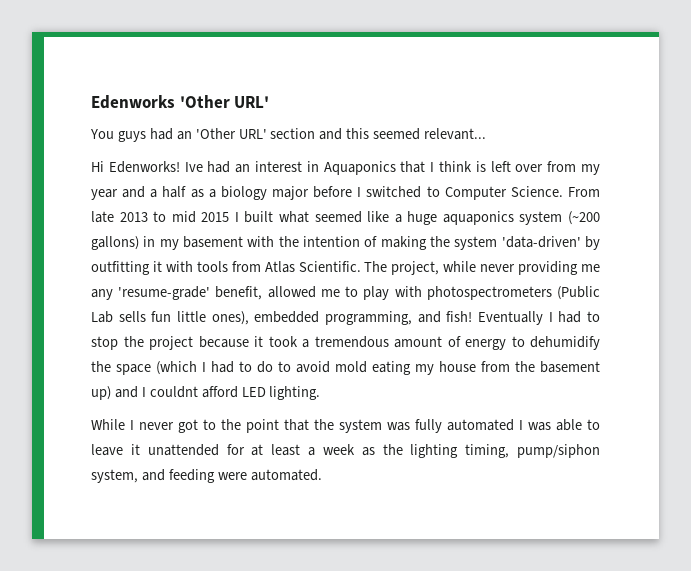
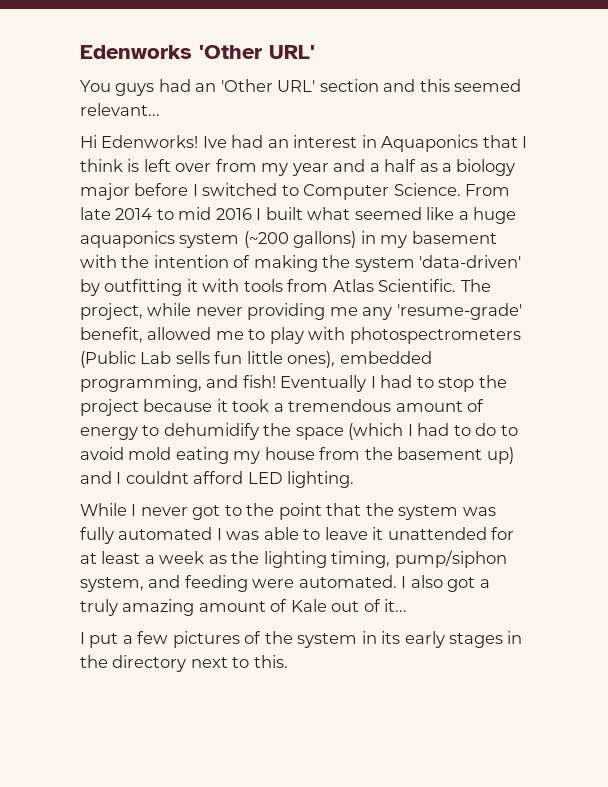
[119,212,148,222] 2013 -> [115,208,153,220] 2014
[201,212,230,222] 2015 -> [215,208,252,220] 2016
(322, 475) none -> [401,575,490,592] [80,599,408,616] [80,631,523,648] [80,655,288,672] I also got a truly amazing amount of Kale out of it... // I put a few pictures of the system in its early stages in the directory next to this.

